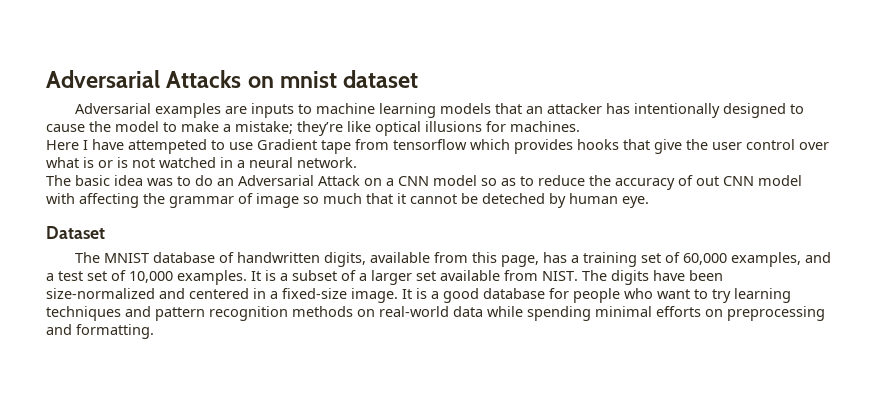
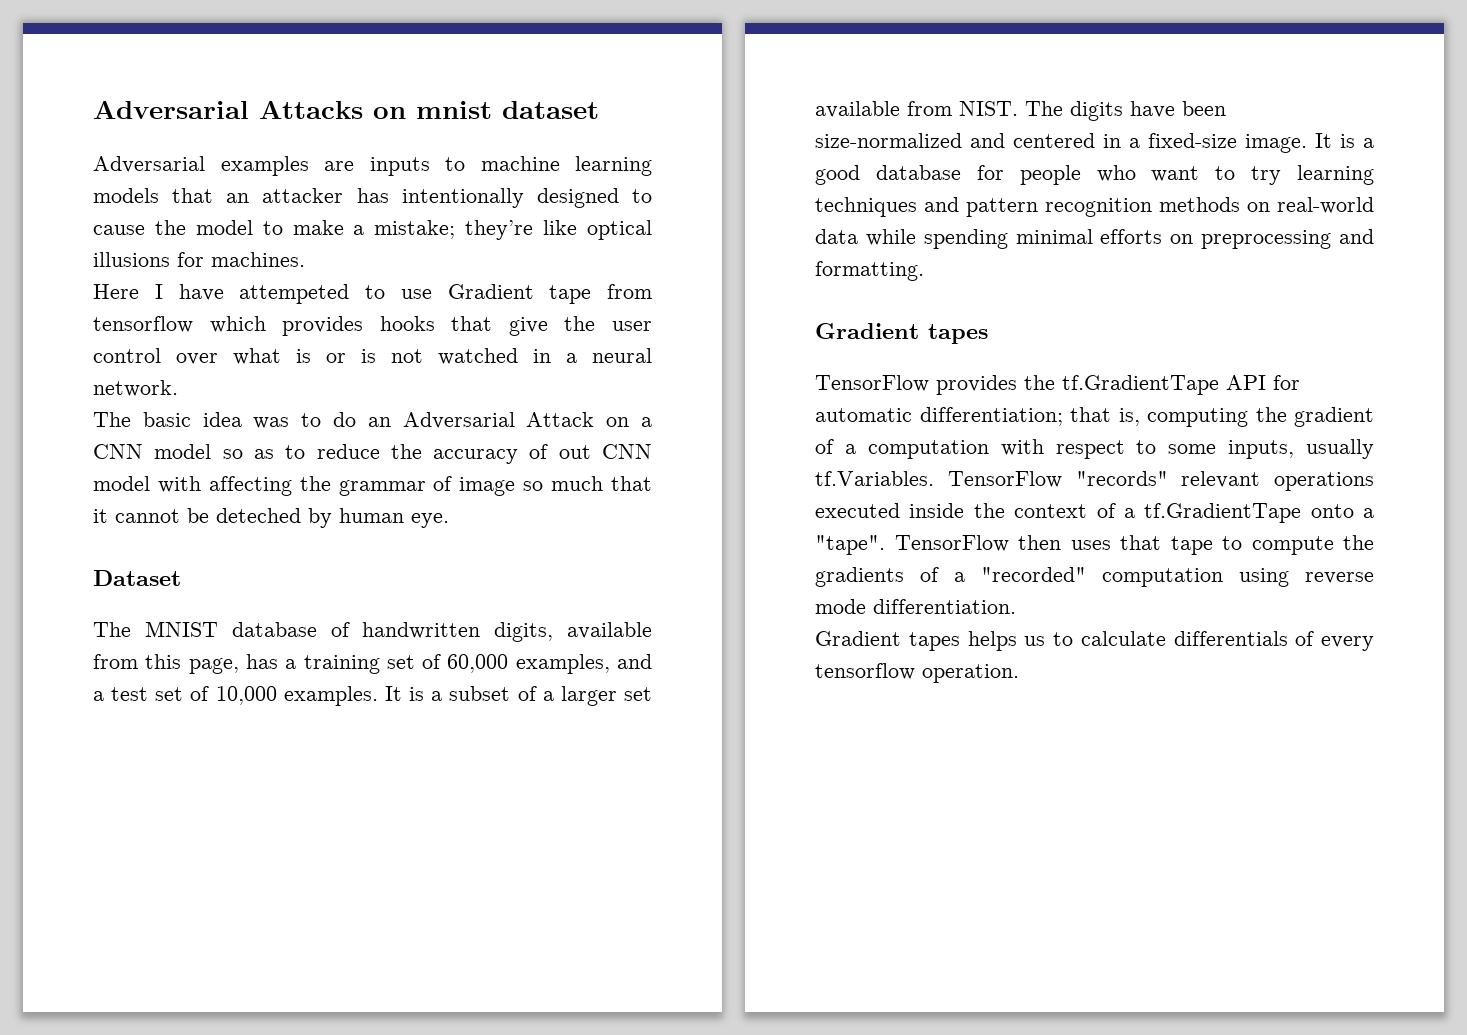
(154, 331) none -> [815,323,988,344] [815,375,1300,395] [815,407,1374,427] [815,439,1374,459] [815,471,1374,491] [815,503,1374,523] [815,535,1374,555] [815,567,1374,587] [815,599,1016,614] [815,631,1374,651] [815,663,1019,683] // Gradient tapes // TensorFlow provides the tf.GradientTape API for automatic differentiation; that is, computing the gradient of a computation with respect to some inputs, usually tf.Variables. TensorFlow "records" relevant operations executed inside the context of a tf.GradientTape onto a "tape". TensorFlow then uses that tape to compute the gradients of a "recorded" computation using reverse mode differentiation. // Gradient tapes helps us to calculate differentials of every tensorflow operation.

